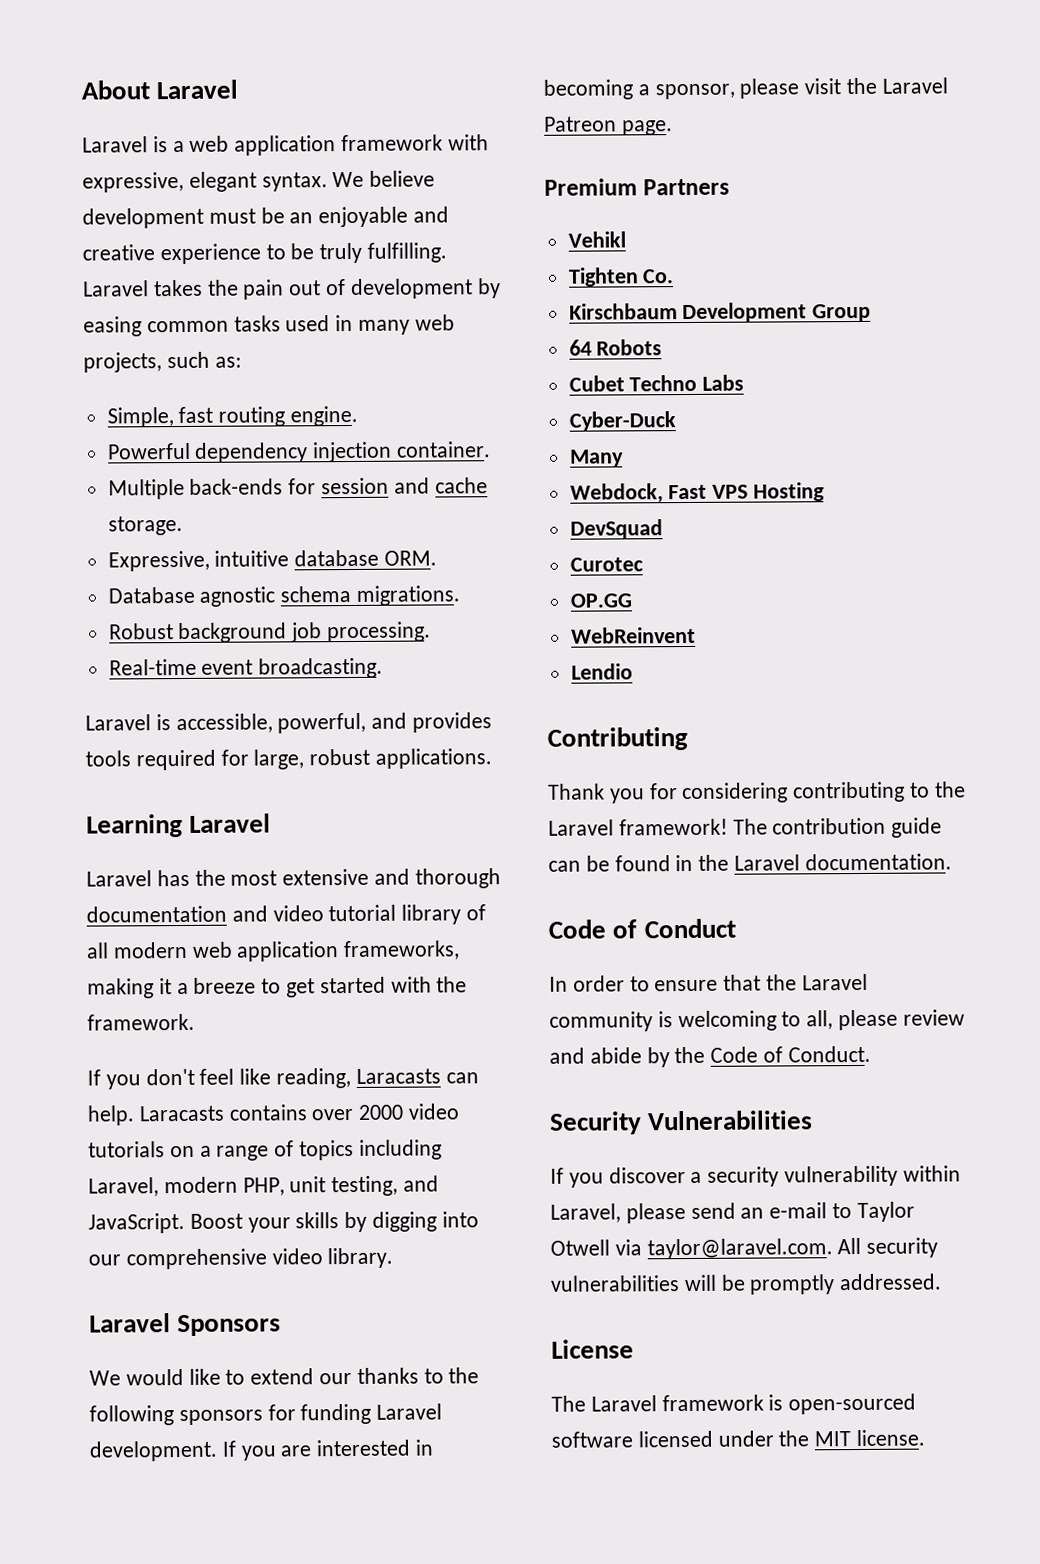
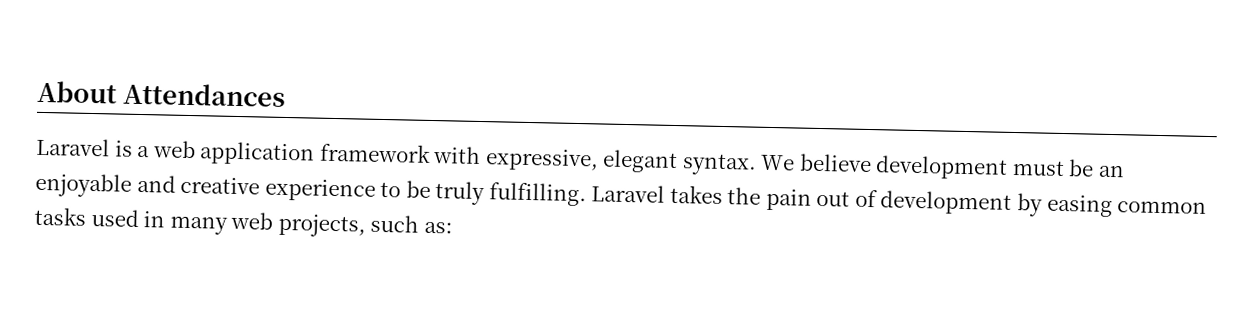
[156,79,239,100] Laravel -> [122,82,286,107] Attendances
[106,405,359,428] [106,441,492,463] [107,477,488,500] [107,515,183,536] [107,549,438,572] [107,585,461,607] [108,621,432,644] [108,657,384,679] [85,712,493,734] [85,748,493,771] [86,813,272,838] [86,868,501,889] [86,904,487,925] [86,940,461,962] [87,976,468,999] [87,1013,195,1031] [87,1068,479,1090] [87,1103,461,1126] [88,1139,442,1161] [88,1175,440,1197] [88,1211,479,1234] [88,1247,394,1270] [89,1313,282,1337] [89,1367,480,1386] [89,1403,443,1426] [89,1439,434,1462] [543,77,948,100] [544,116,673,136] [544,178,731,196] [567,231,626,248] [567,267,675,287] [568,302,872,323] [568,339,663,356] [568,374,745,392] [568,411,676,431] [569,449,624,467] [569,482,826,504] [569,519,663,539] [569,557,643,572] [569,593,632,608] [570,626,696,644] [570,663,633,680] [547,727,688,751] [548,781,966,804] [548,817,943,838] [548,853,952,872] [548,918,736,939] [549,973,868,992] [549,1009,965,1032] [549,1045,871,1068] [549,1110,814,1135] [550,1165,961,1188] [550,1201,915,1224] [550,1237,939,1260] [550,1273,943,1295] [551,1339,634,1359] [551,1393,917,1415] [551,1429,926,1448] // Simple, fast routing engine. // Powerful dependency injection container. // Multiple back-ends for session and cache storage. // Expressive, intuitive database ORM. // Database agnostic schema migrations. // Robust background job processing. // Real-time event broadcasting. // Laravel is accessible, powerful, and provides tools required for large, robust applications. // Learning Laravel // Laravel has the most extensive and thorough documentation and video tutorial library of all modern web application frameworks, making it a breeze to get started with the framework. // If you don't feel like reading, Laracasts can help. Laracasts contains over 2000 video tutorials on a range of topics including Laravel, modern PHP, unit testing, and JavaScript. Boost your skills by digging into our comprehensive video library. // Laravel Sponsors // We would like to extend our thanks to the following sponsors for funding Laravel development. If you are interested in becoming a sponsor, please visit the Laravel Patreon page. // Premium Partners // Vehikl // Tighten Co. // Kirschbaum Development Group // 64 Robots // Cubet Techno Labs // Cyber-Duck // Many // Webdock, Fast VPS Hosting // DevSquad // Curotec // OP.GG // WebReinvent // Lendio // Contributing // Thank you for considering contributing to the Laravel framework! The contribution guide can be found in the Laravel documentation. // Code of Conduct // In order to ensure that the Laravel community is welcoming to all, please review and abide by the Code of Conduct. // Security Vulnerabilities // If you discover a security vulnerability within Laravel, please send an e-mail to Taylor Otwell via taylor@laravel.com. All security vulnerabilities will be promptly addressed. // License // The Laravel framework is open-sourced software licensed under the MIT license. -> (453, 227) none

